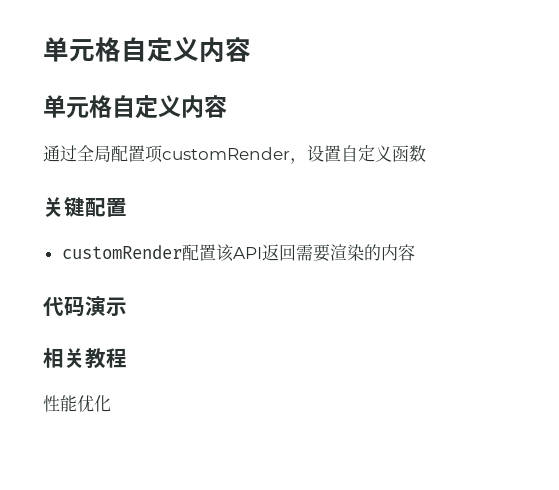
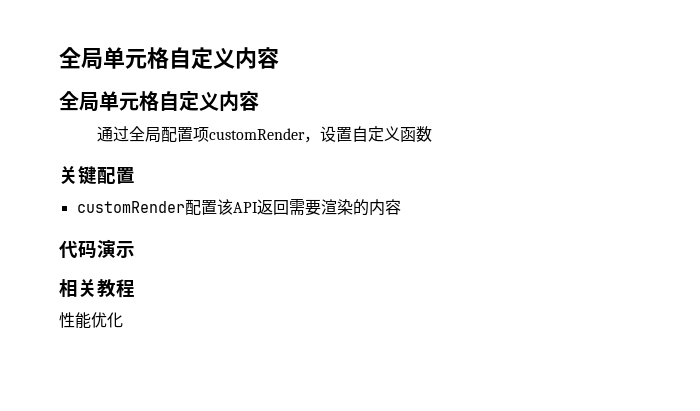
[43,37,251,63] 单元格自定义内容 // -> [59,47,279,70] [59,91,99,112] 全局单元格自定义内容 // 全局

